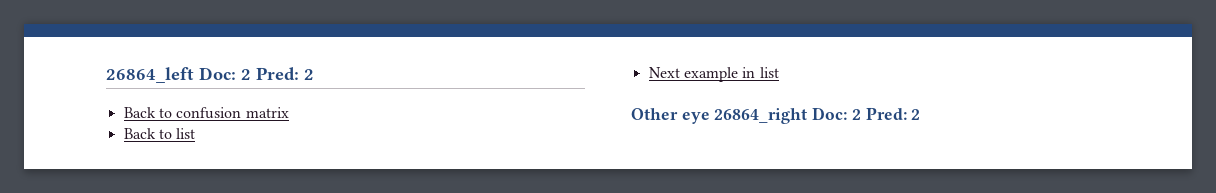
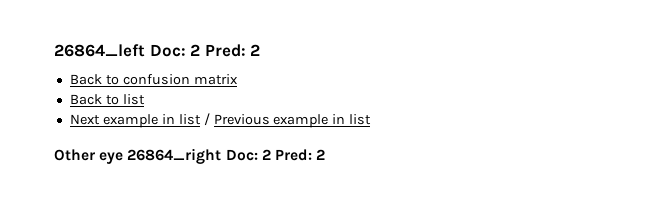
(779, 72) none -> [203,113,372,128] / Previous example in list

